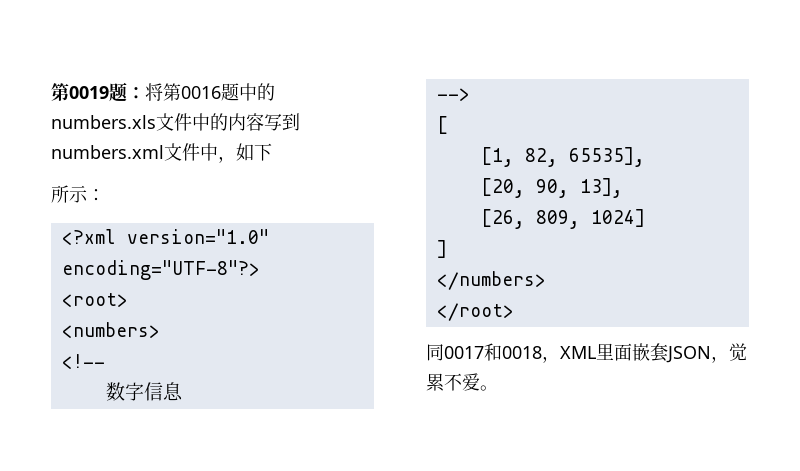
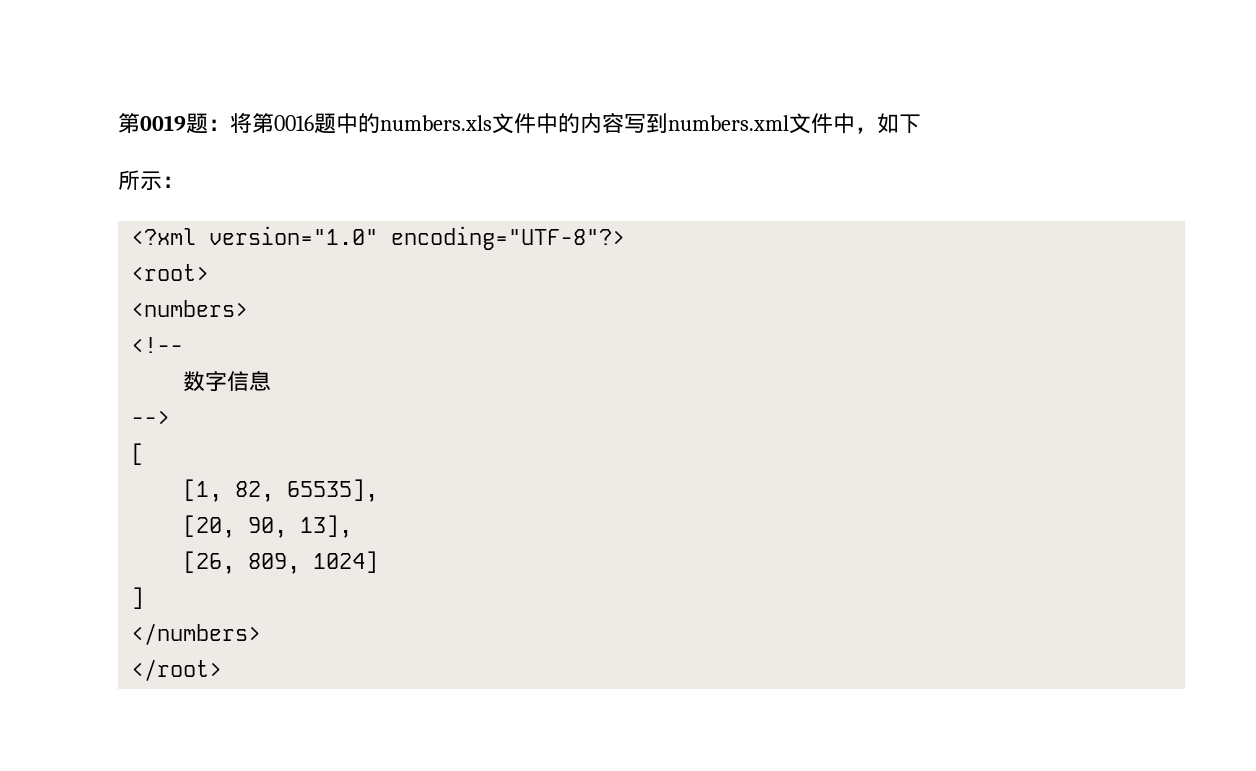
[426,343,747,363] [426,373,498,391] // 同0017和0018，XML里面嵌套JSON，觉累不爱。 -> (223, 670) none

